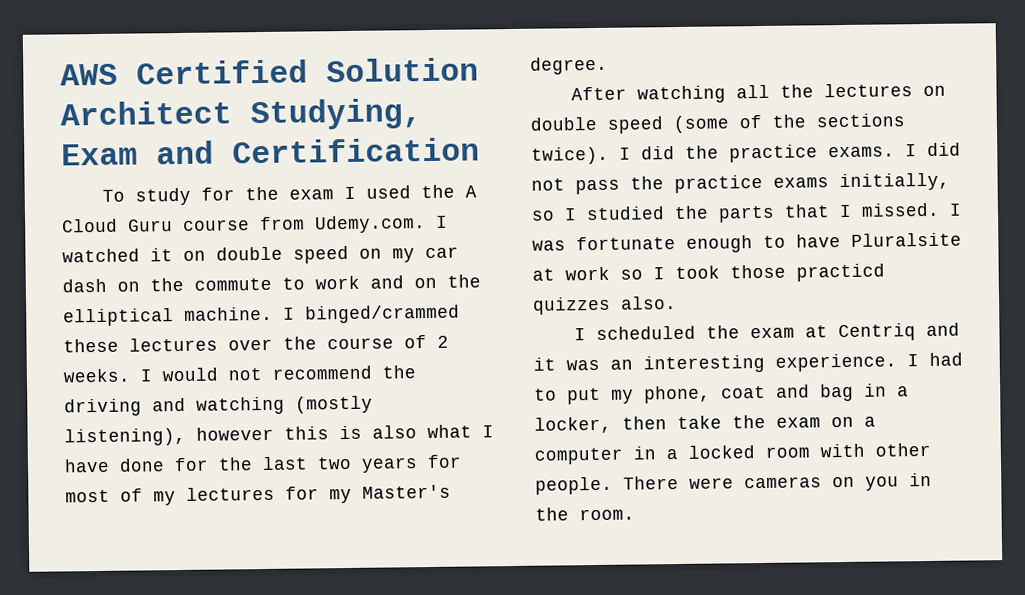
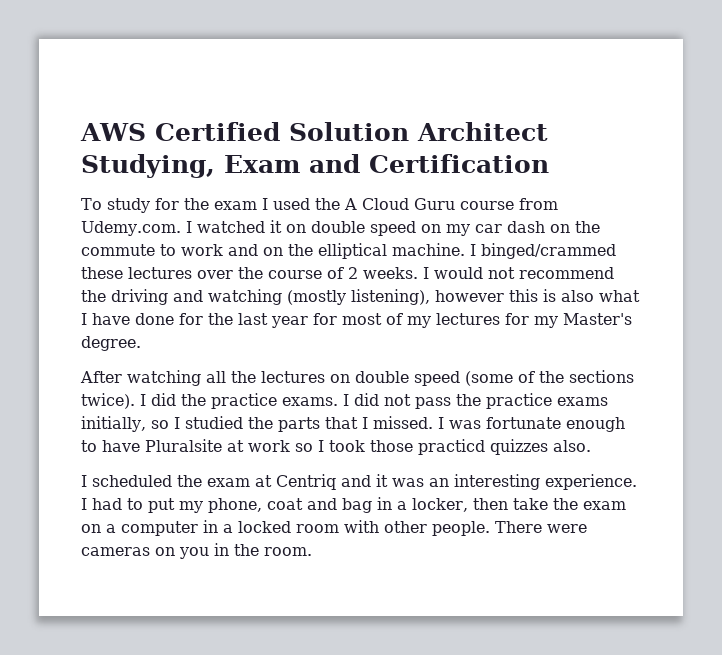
[317,456,418,473] two years -> [271,316,308,328] year

